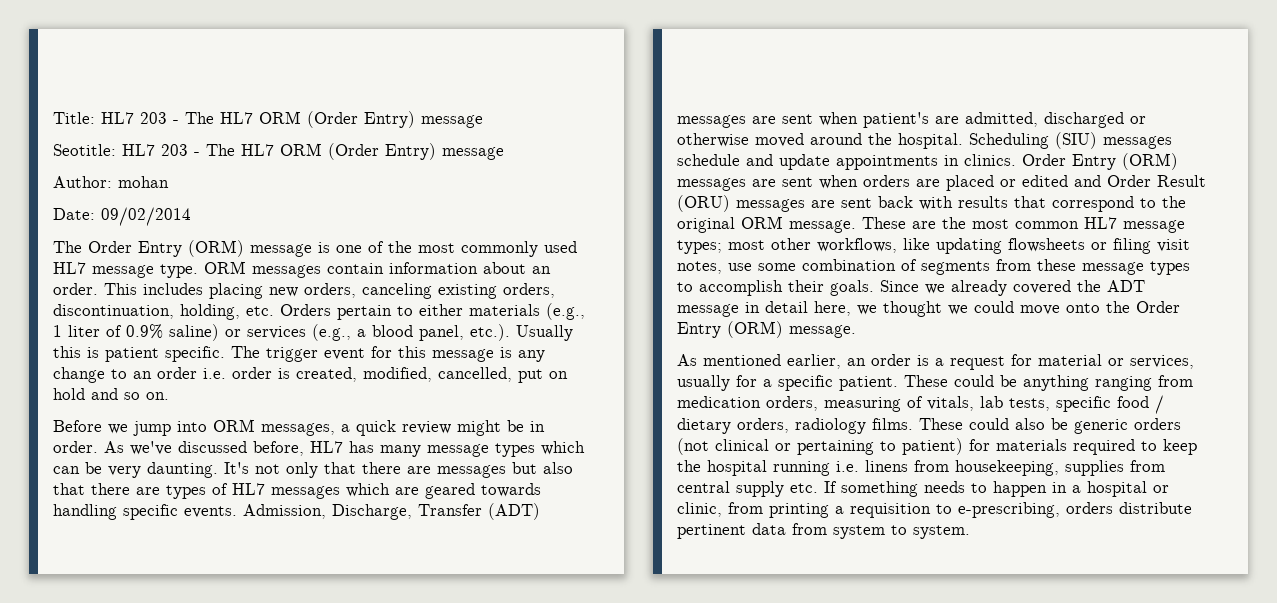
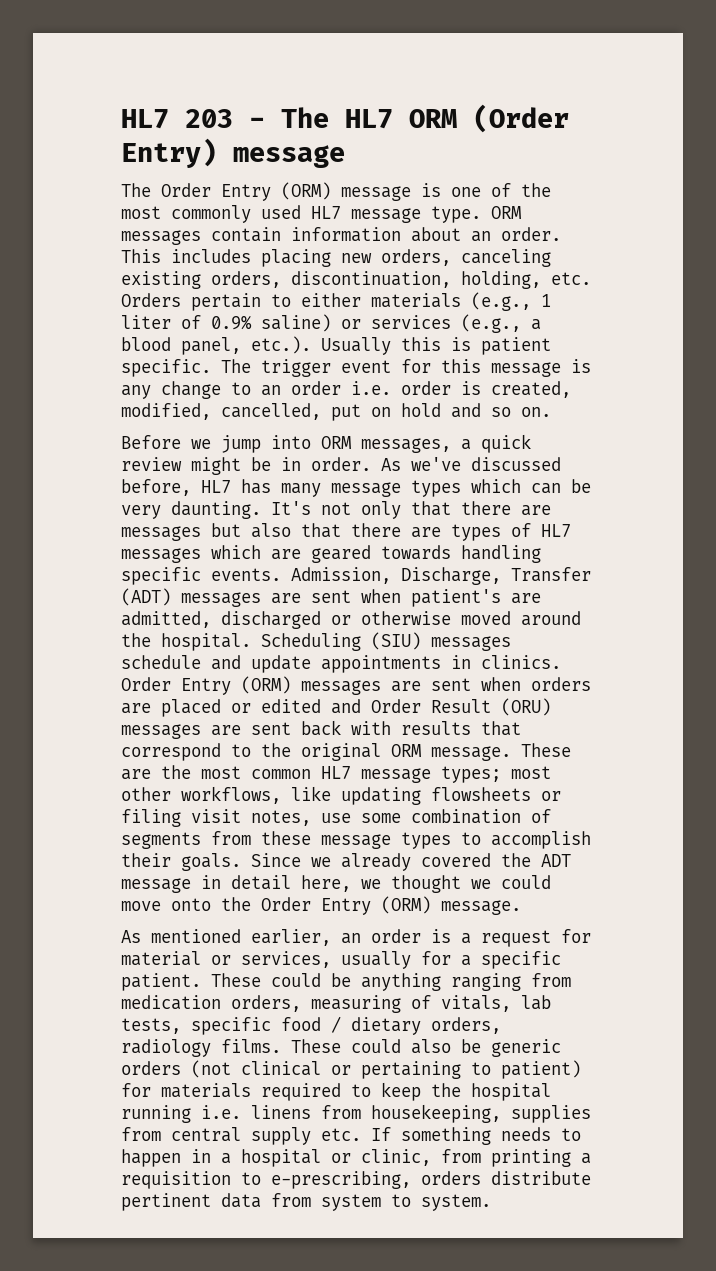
[53,111,483,128] [53,143,504,160] [53,176,169,188] [53,207,191,226] Title: HL7 203 - The HL7 ORM (Order Entry) message // Seotitle: HL7 203 - The HL7 ORM (Order Entry) message // Author: mohan // Date: 09/02/2014 -> [121,104,569,133] [121,138,345,168] HL7 203 - The HL7 ORM (Order Entry) message

